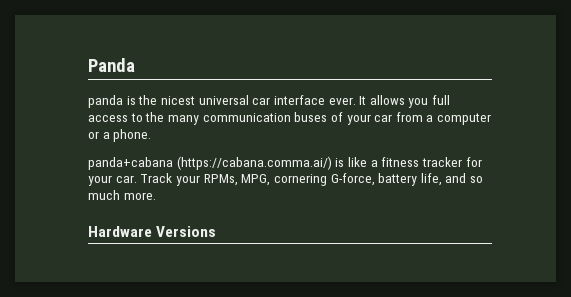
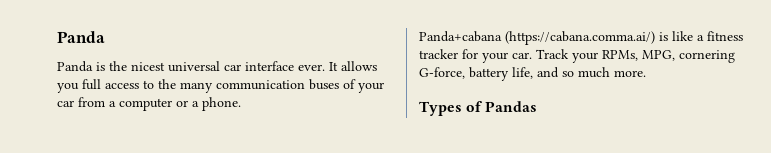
[88,95,123,108] panda -> [57,61,93,72] Panda
[88,157,173,170] panda+cabana -> [419,31,502,42] Panda+cabana
[88,226,217,237] Hardware Versions -> [419,101,538,116] Types of Pandas

